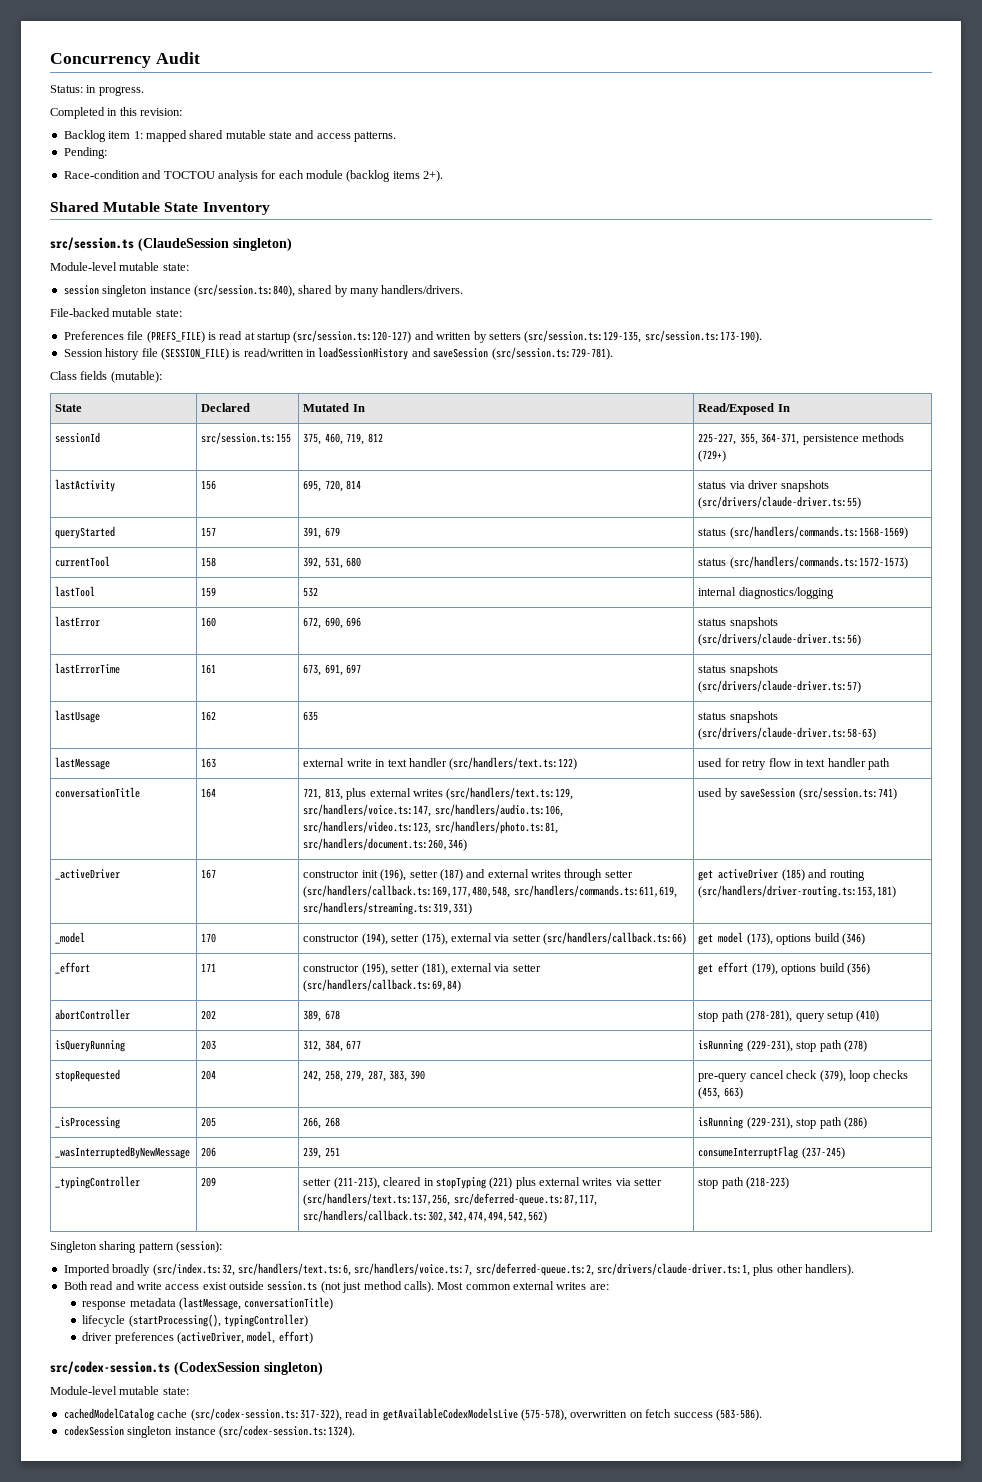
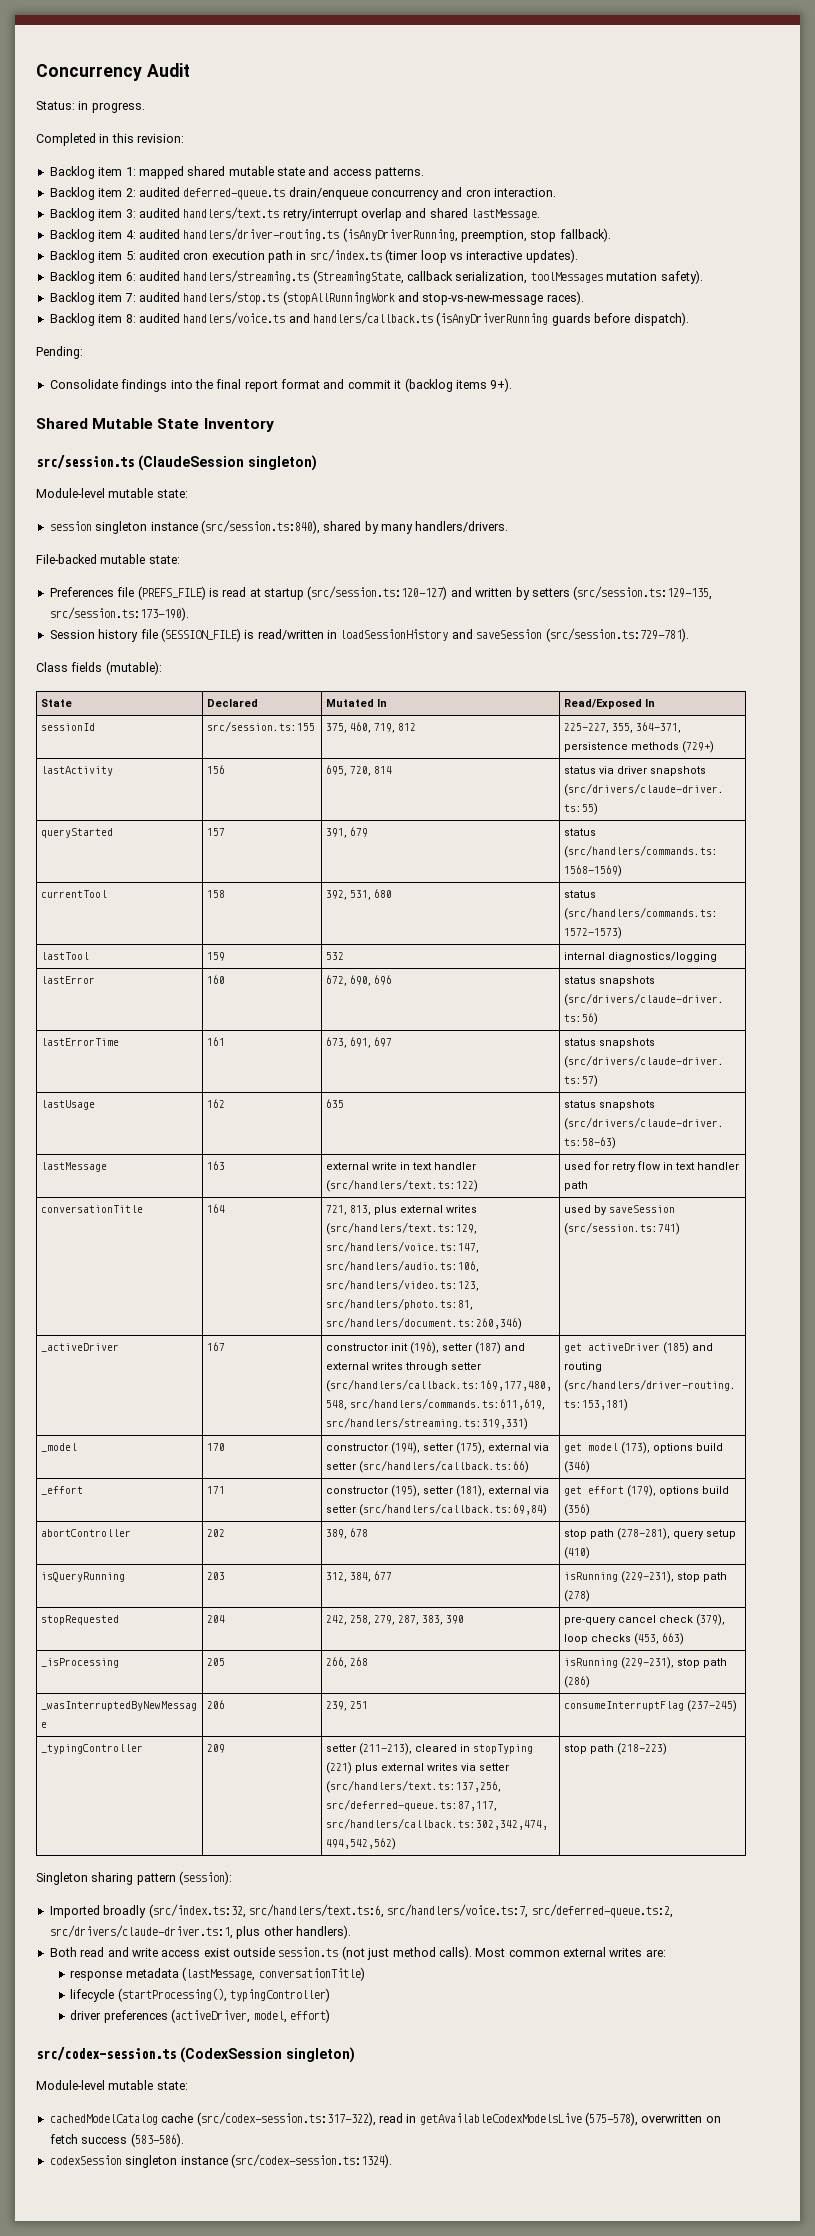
[63,147,107,159] [63,170,343,182] Pending: // Race-condition and TOCTOU analysis for each module -> [49,187,557,200] [49,207,541,221] [49,228,611,242] [49,249,578,263] [49,270,703,284] [49,291,584,305] [49,312,689,326] [36,346,83,359] [49,379,402,392] Backlog item 2: audited deferred-queue.ts drain/enqueue concurrency and cron interaction. // Backlog item 3: audited handlers/text.ts retry/interrupt overlap and shared lastMessage. // Backlog item 4: audited handlers/driver-routing.ts (isAnyDriverRunning, preemption, stop fallback). // Backlog item 5: audited cron execution path in src/index.ts (timer loop vs interactive updates). // Backlog item 6: audited handlers/streaming.ts (StreamingState, callback serialization, toolMessages mutation safety). // Backlog item 7: audited handlers/stop.ts (stopAllRunningWork and stop-vs-new-message races). // Backlog item 8: audited handlers/voice.ts and handlers/callback.ts (isAnyDriverRunning guards before dispatch). // Pending: // Consolidate findings into the final report format and commit it
[423,170,444,182] 2+). -> [490,378,513,392] 9+).

